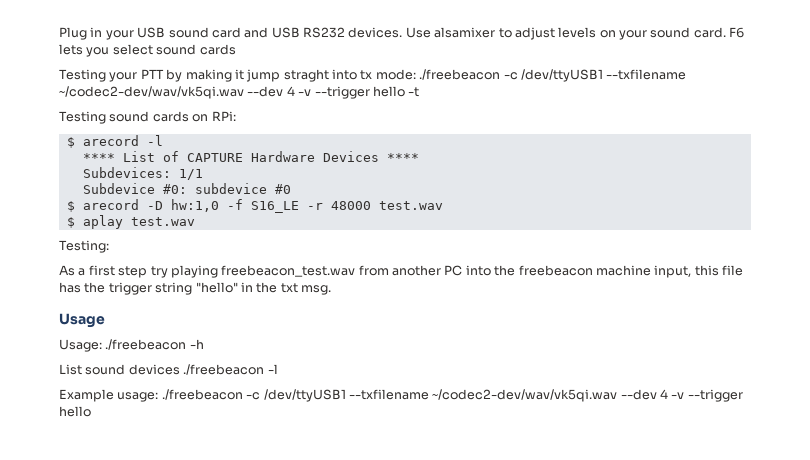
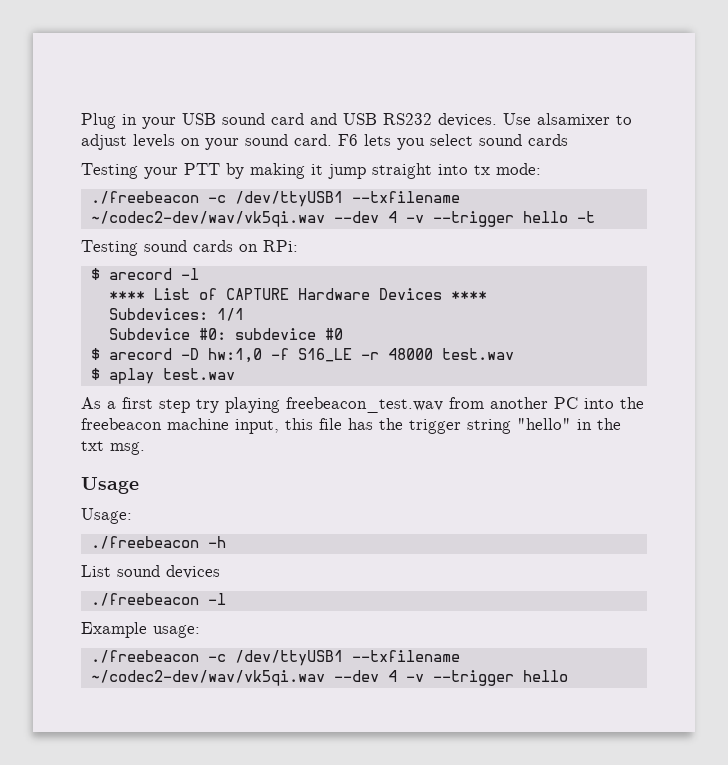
[283,69,329,82] straght -> [372,163,432,179] straight
(416, 74) none -> (541, 169) //
[59,240,109,253] // Testing: -> (235, 374) none
(102, 345) none -> (132, 516) //
(180, 369) none -> (220, 572) //
(159, 397) none -> (200, 631) //

